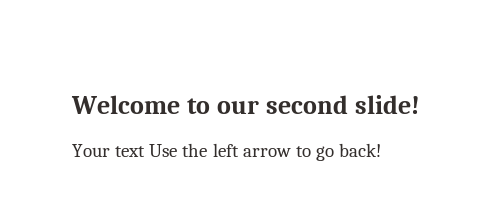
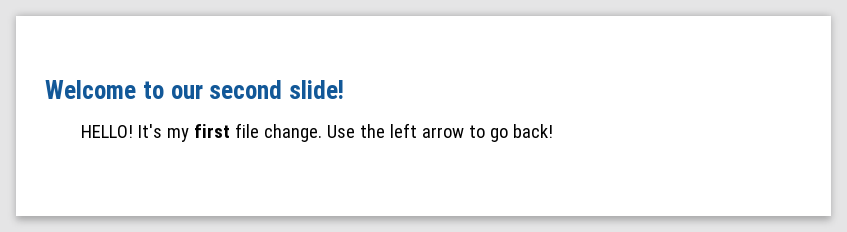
[72,144,146,157] Your text -> [81,123,323,142] HELLO! It's my first file change.

